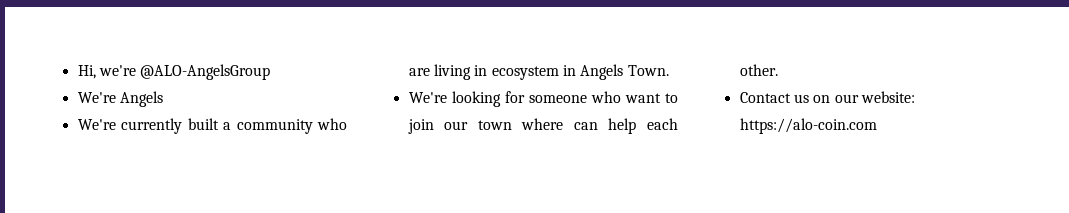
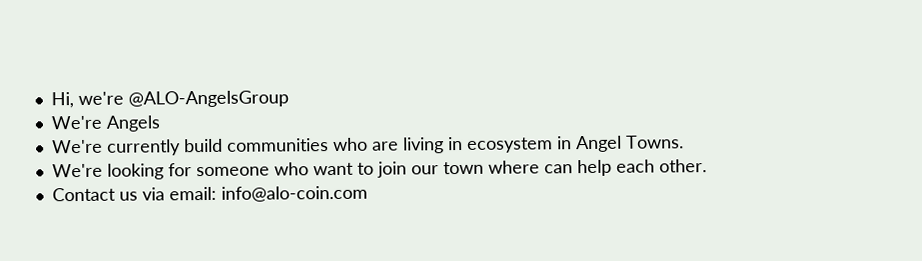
[187,118,313,134] built a community -> [183,138,329,153] build communities
[580,64,669,80] Angels Town. -> [575,135,684,153] Angel Towns.
[813,91,915,103] [739,118,877,134] on our website: https://alo-coin.com -> [141,185,368,202] via email: info@alo-coin.com

